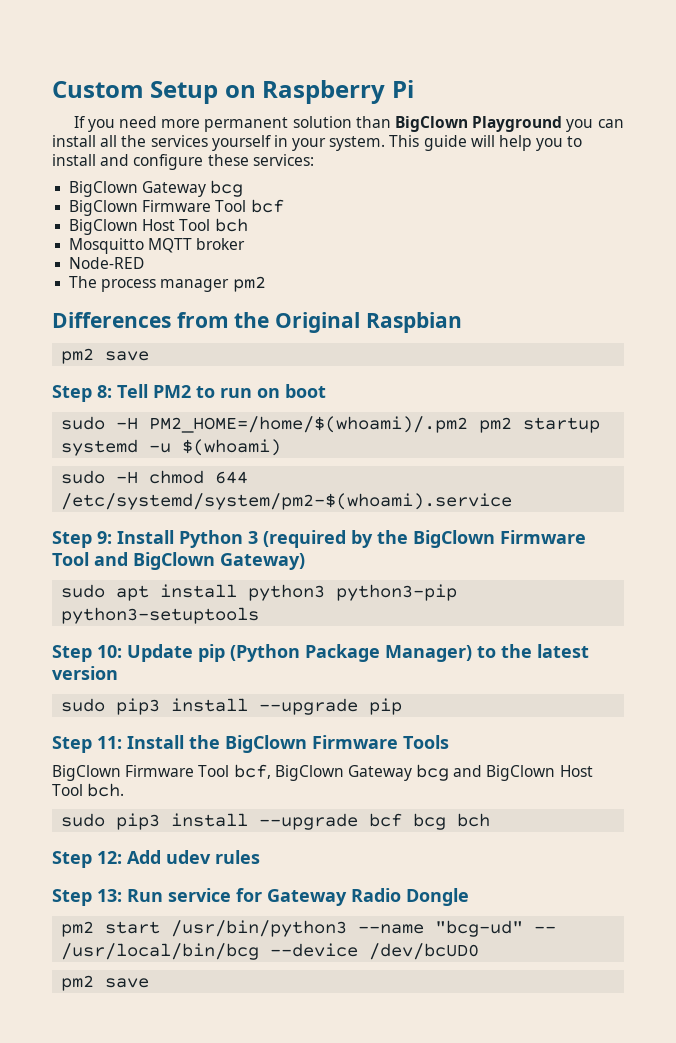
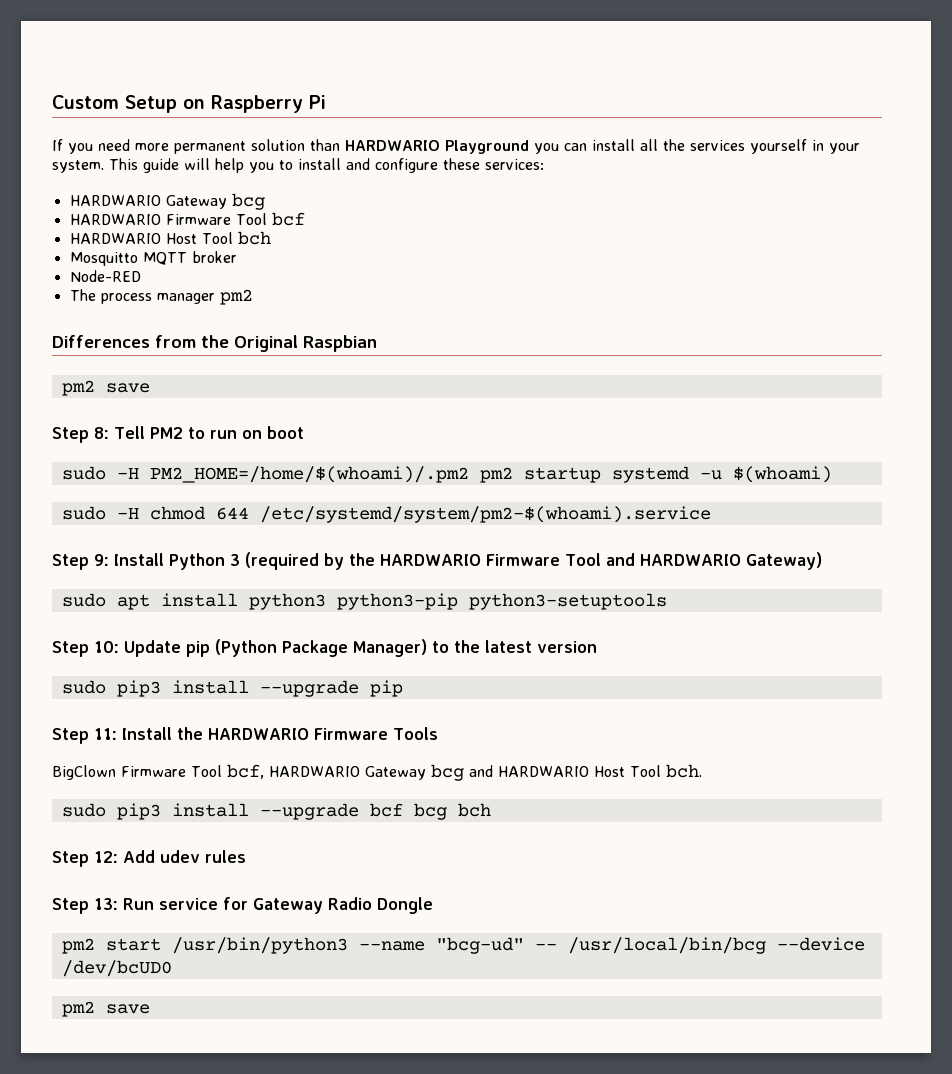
[395,116,469,132] BigClown -> [345,140,440,151] HARDWARIO
[69,181,139,197] BigClown -> [69,195,161,206] HARDWARIO
[69,200,139,216] BigClown -> [69,214,161,225] HARDWARIO
[69,219,139,235] BigClown -> [69,233,161,244] HARDWARIO
[413,530,495,548] BigClown -> [380,554,481,566] HARDWARIO
[133,552,215,570] BigClown -> [639,554,741,566] HARDWARIO
[225,735,307,753] BigClown -> [208,728,309,740] HARDWARIO
[274,765,344,781] BigClown -> [268,766,360,777] HARDWARIO
[486,765,556,781] BigClown -> [497,766,589,777] HARDWARIO

